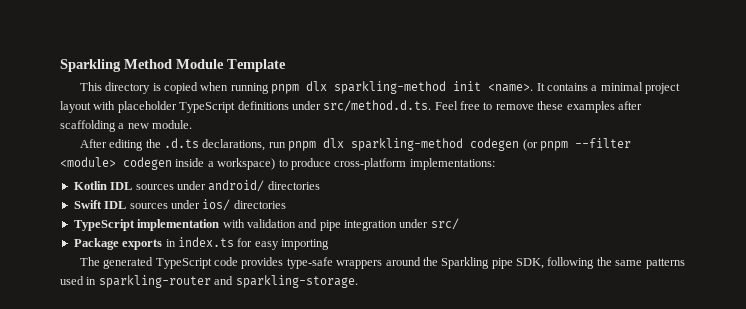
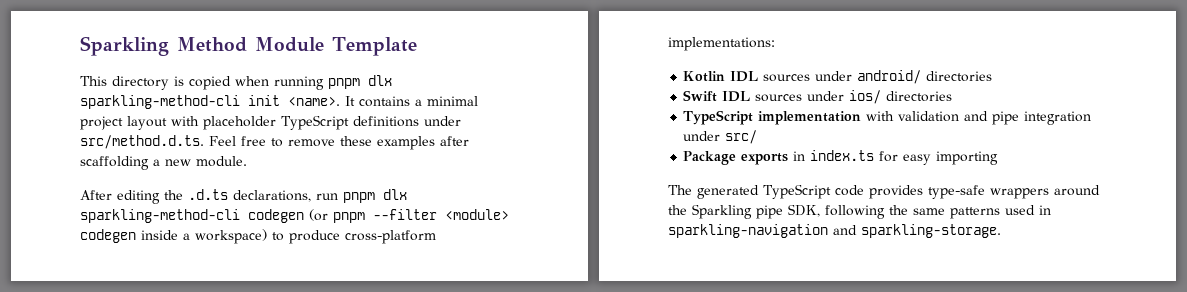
[334,81,447,94] sparkling-method -> [80,95,240,109] sparkling-method-cli
[351,138,464,151] sparkling-method -> [80,209,240,223] sparkling-method-cli
[98,275,211,288] sparkling-router -> [668,224,828,238] sparkling-navigation

